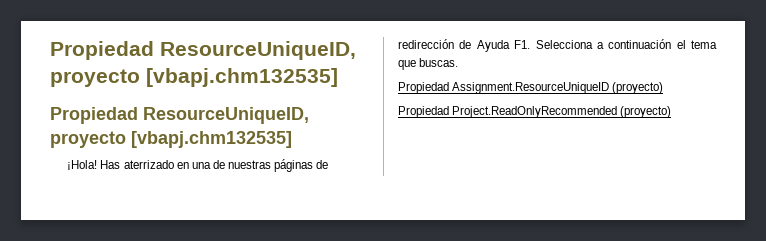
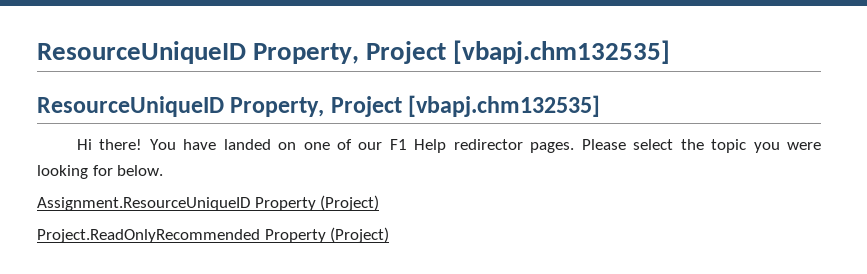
[50,41,356,60] [50,68,338,87] [50,107,309,124] [50,131,292,148] [67,159,329,172] [398,39,717,52] [398,58,459,70] [398,82,664,94] [398,106,672,118] Propiedad ResourceUniqueID, proyecto [vbapj.chm132535] // Propiedad ResourceUniqueID, proyecto [vbapj.chm132535] // ¡Hola! Has aterrizado en una de nuestras páginas de redirección de Ayuda F1. Selecciona a continuación el tema que buscas. // Propiedad Assignment.ResourceUniqueID (proyecto) // Propiedad Project.ReadOnlyRecommended (proyecto) -> [37,40,671,64] [37,95,601,117] [76,139,821,153] [37,165,164,179] [37,195,380,211] [37,227,390,243] ResourceUniqueID Property, Project [vbapj.chm132535] // ResourceUniqueID Property, Project [vbapj.chm132535] // Hi there! You have landed on one of our F1 Help redirector pages. Please select the topic you were looking for below. // Assignment.ResourceUniqueID Property (Project) // Project.ReadOnlyRecommended Property (Project)

